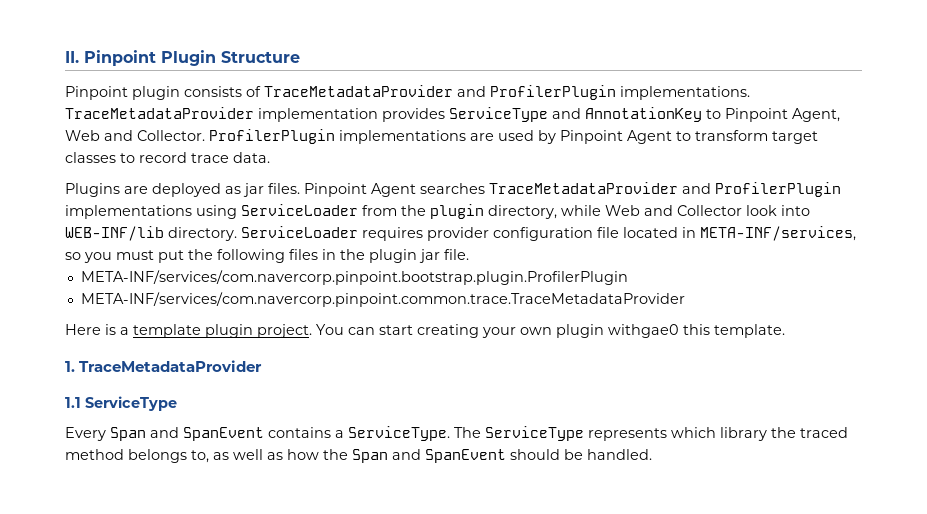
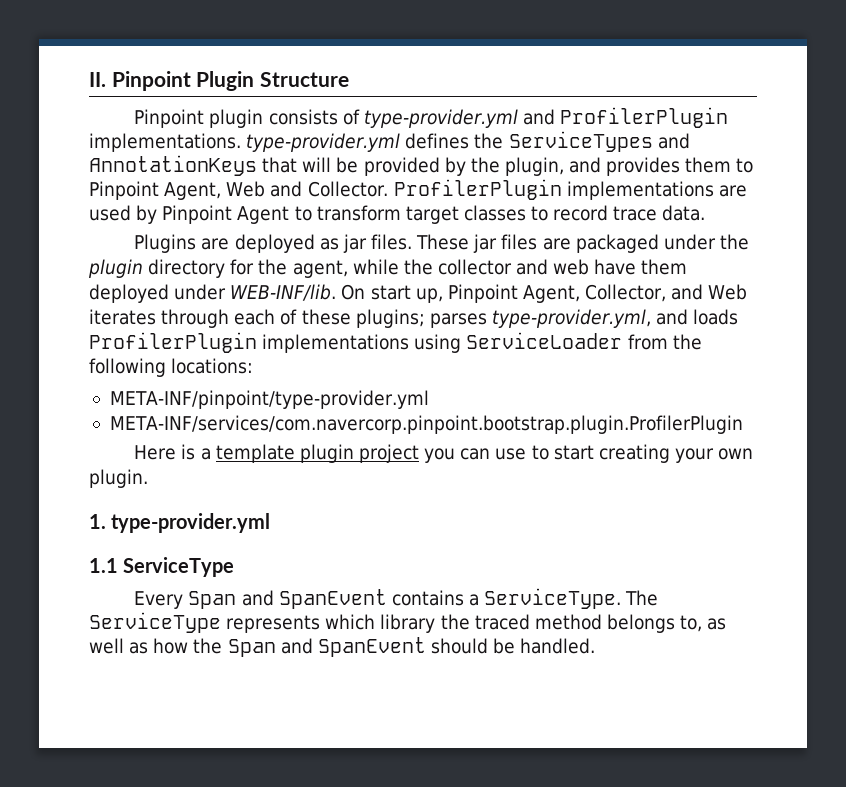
[264,85,453,97] TraceMetadataProvider -> [363,109,518,128] type-provider.yml
[65,107,702,122] TraceMetadataProvider implementation provides ServiceType and AnnotationKey -> [246,131,690,152] [89,155,732,176] type-provider.yml defines the ServiceTypes and AnnotationKeys that will be provided by the plugin, and provides them
[304,182,711,197] Pinpoint Agent searches TraceMetadataProvider and -> [416,234,749,253] [88,259,688,278] [89,284,748,303] [89,309,739,328] These jar files are packaged under the plugin directory for the agent, while the collector and web have them deployed under WEB-INF/lib. On start up, Pinpoint Agent, Collector, and Web iterates through each of these plugins; parses type-provider.yml, and loads
[430,204,810,219] [65,226,856,241] [65,249,469,263] plugin directory, while Web and Collector look into WEB-INF/lib directory. ServiceLoader requires provider configuration file located in META-INF/services, so you must put the following files in the plugin jar file. -> [89,358,254,377] [109,390,429,409] following locations: // META-INF/pinpoint/type-provider.yml
[80,292,685,307] // META-INF/services/com.navercorp.pinpoint.common.trace.TraceMetadataProvider -> (743, 424) none
[257,324,785,338] project. You can start creating your own plugin withgae0 this template. -> [359,444,754,463] [89,469,148,488] project you can use to start creating your own plugin.
[79,360,263,372] TraceMetadataProvider -> [111,513,271,533] type-provider.yml

